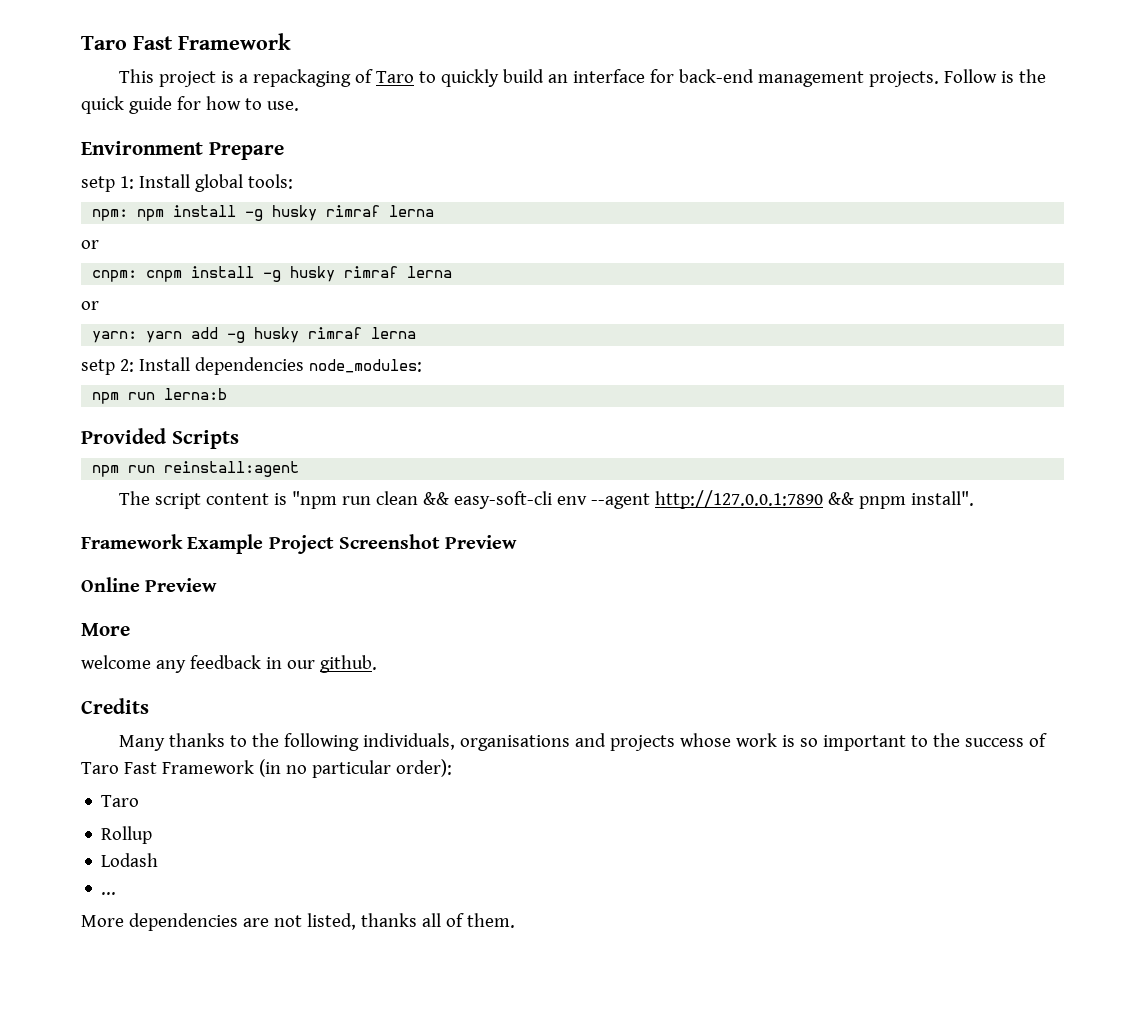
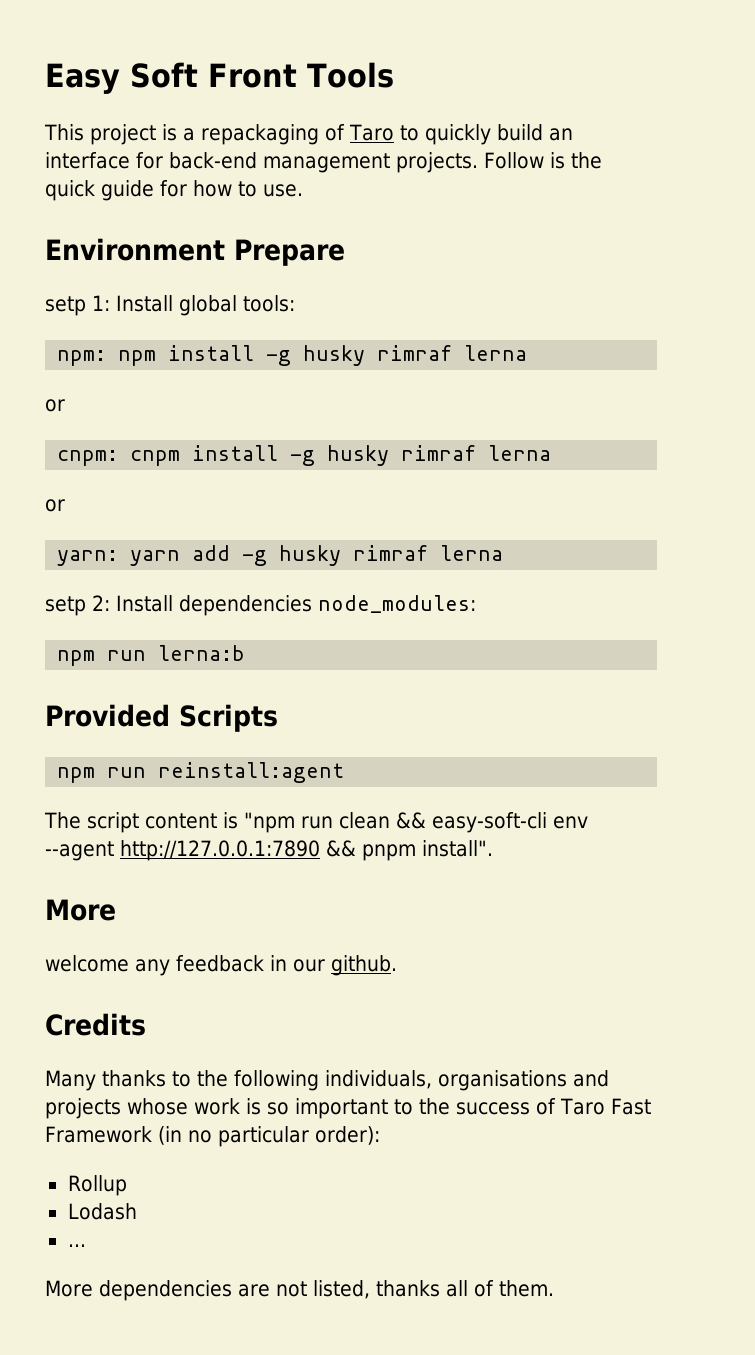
[81,33,291,50] Taro Fast Framework -> [45,62,394,94] Easy Soft Front Tools
[81,534,518,554] [81,577,218,592] // Framework Example Project Screenshot Preview // Online Preview -> (493, 848) none
[101,795,140,807] // Taro -> (380, 1135) none

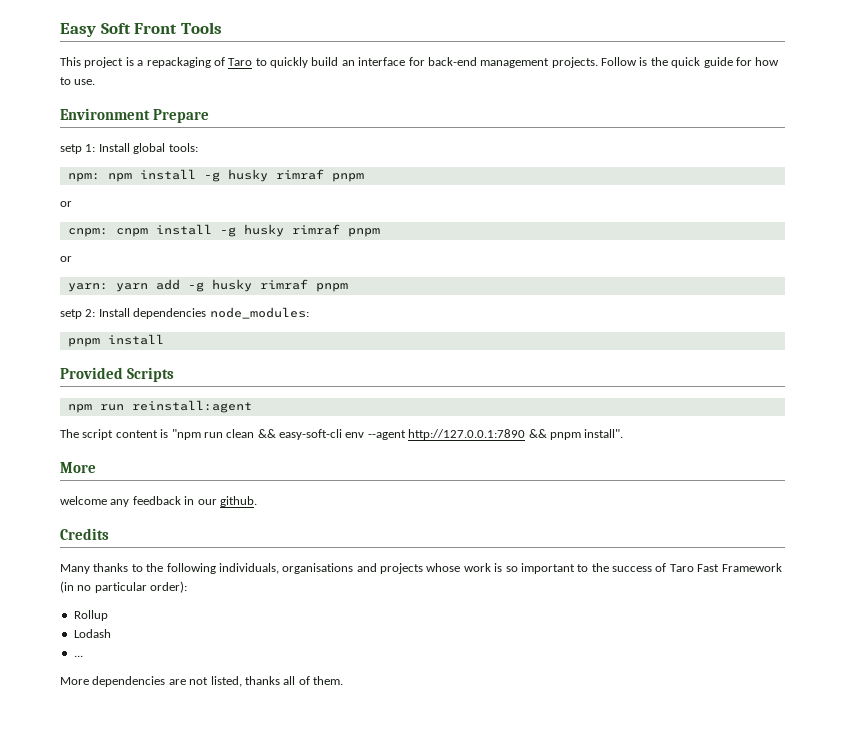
[464,345,528,361] lerna -> [331,173,364,182] pnpm
[488,445,552,461] lerna -> [347,228,380,237] pnpm
[440,545,504,561] lerna -> [315,283,348,292] pnpm
[57,645,246,666] npm run lerna:b -> [67,334,164,347] pnpm install

